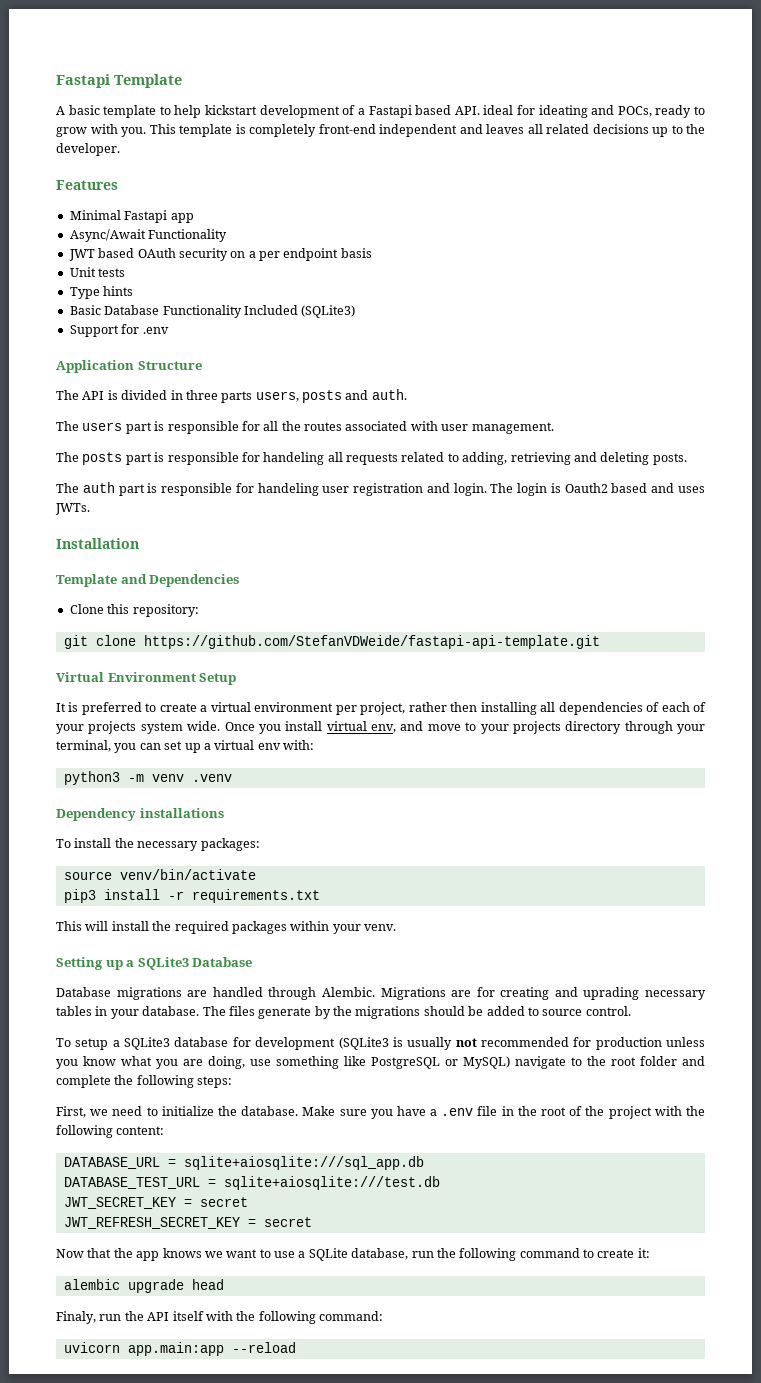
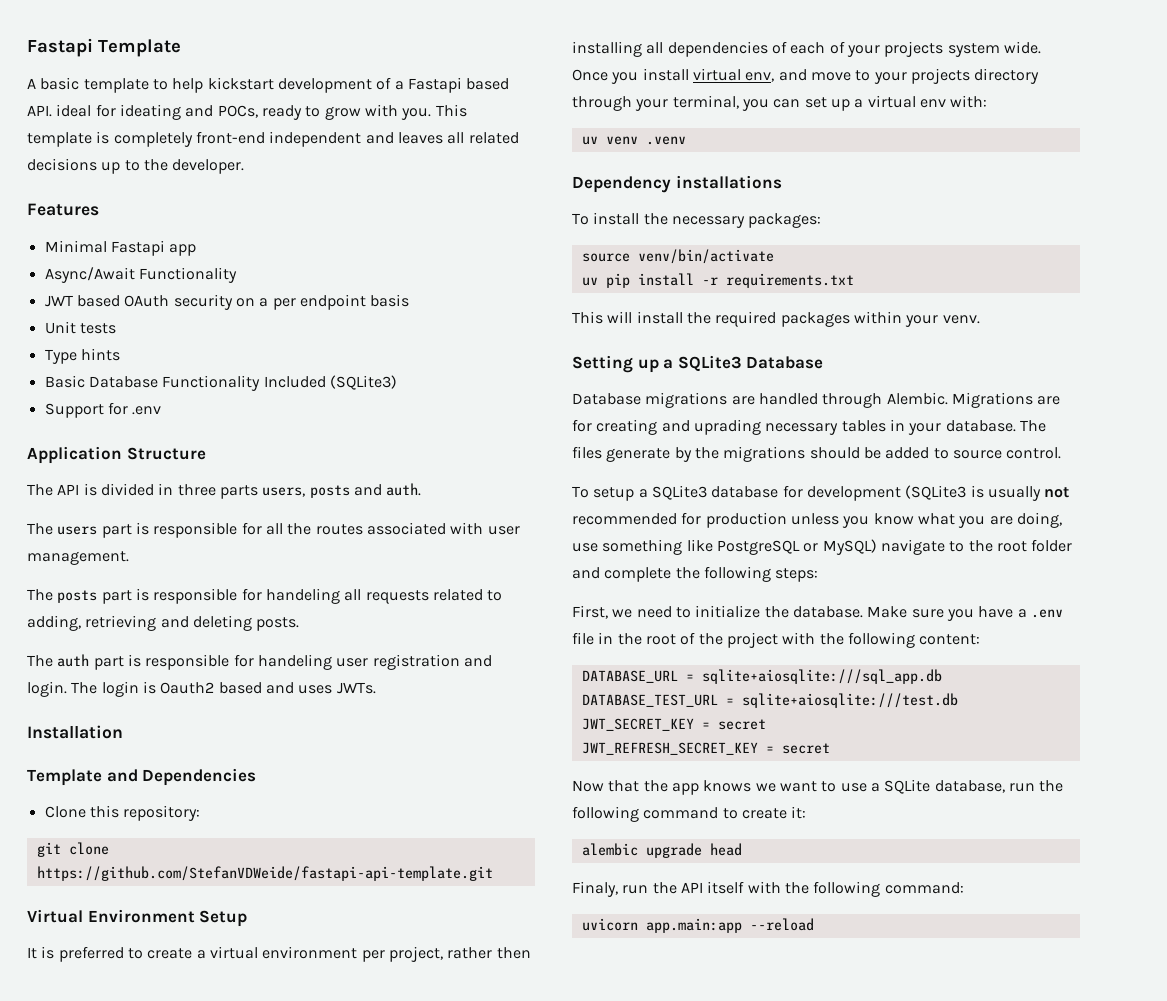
[63,771,144,785] python3 -m -> [581,136,598,145] uv
[63,889,96,903] pip3 -> [581,273,630,288] uv pip

